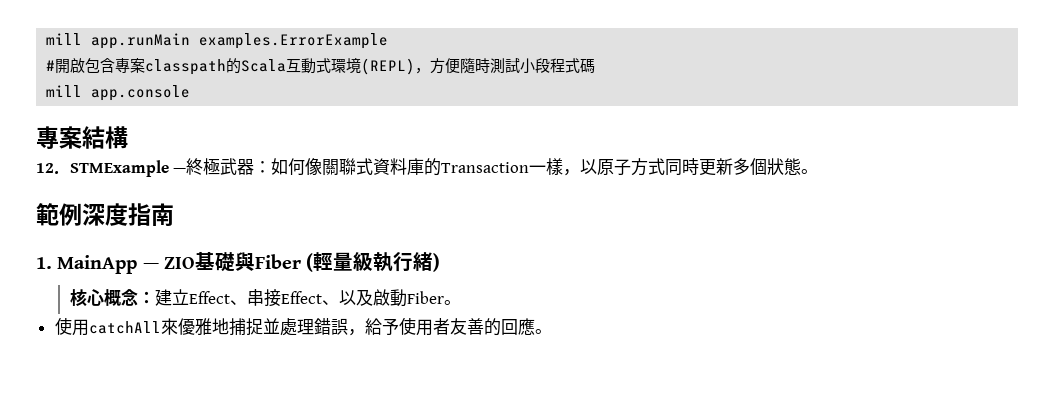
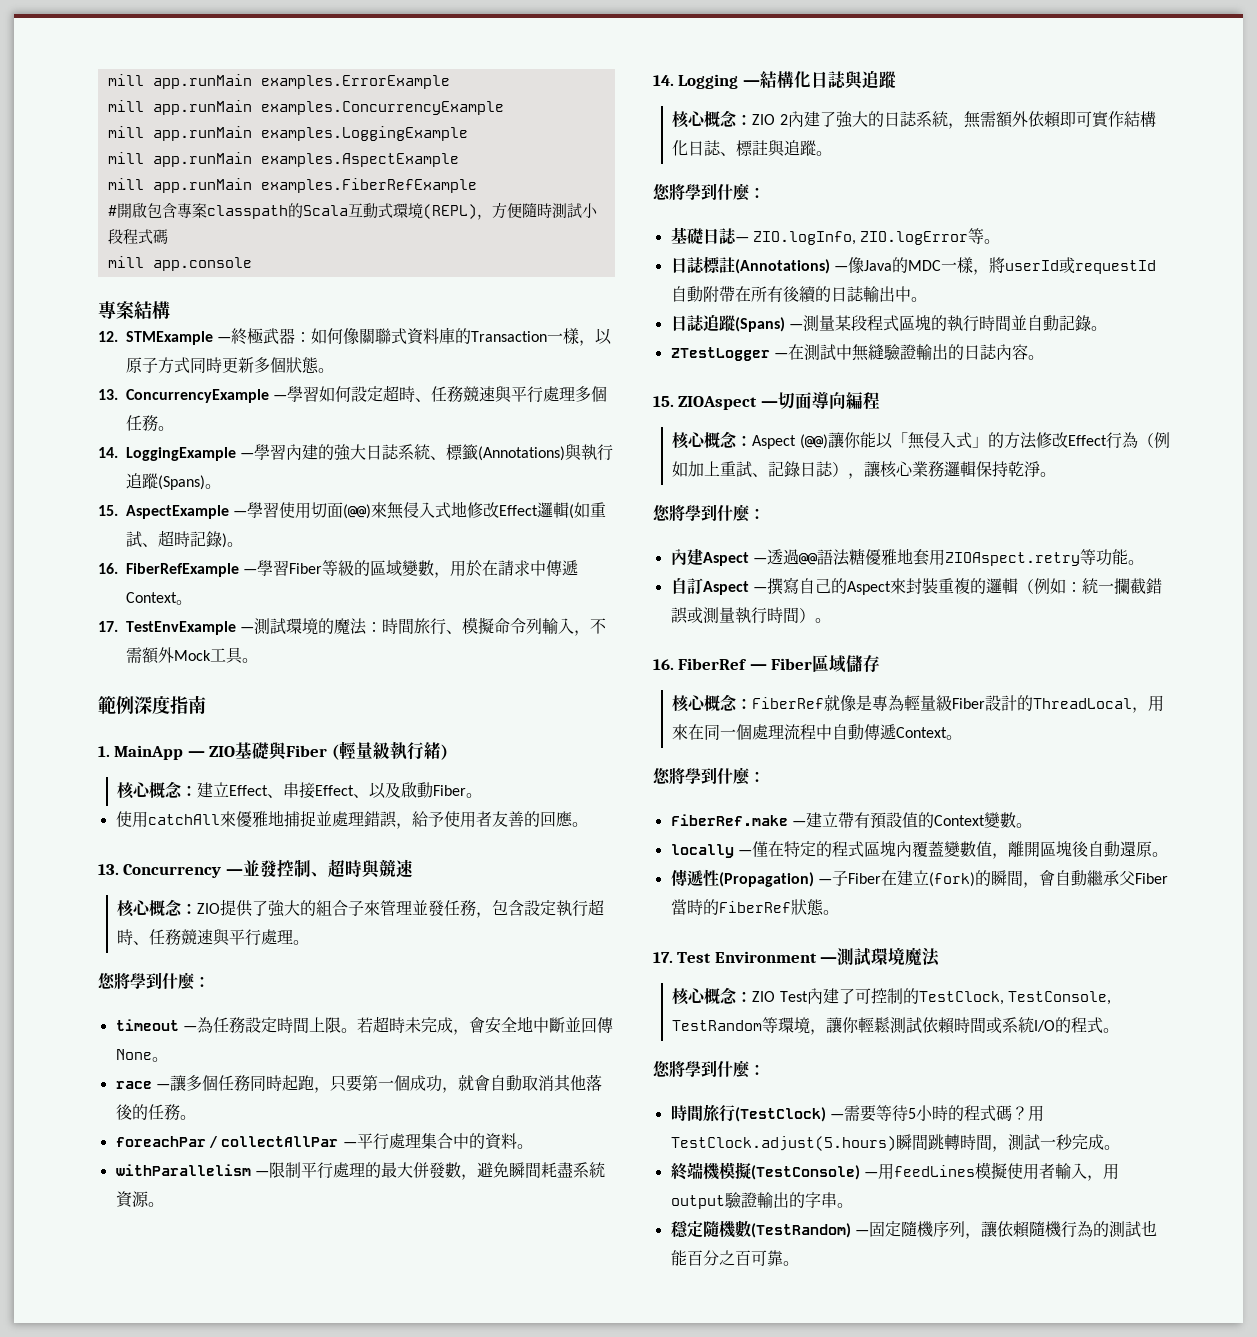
(389, 41) none -> [107,100,504,115] [107,126,468,141] [107,152,459,167] [107,178,477,193] // mill app.runMain examples.ConcurrencyExample // mill app.runMain examples.LoggingExample // mill app.runMain examples.AspectExample // mill app.runMain examples.FiberRefExample
(819, 171) none -> [98,385,608,403] [126,415,174,431] [98,444,614,461] [126,473,221,490] [98,501,607,519] [126,530,243,548] [98,560,579,578] [126,592,192,605] [98,617,607,636] [126,647,258,664] // 13. ConcurrencyExample —學習如何設定超時、任務競速與平行處理多個任務。 // 14. LoggingExample —學習內建的強大日誌系統、標籤(Annotations)與執行追蹤(Spans)。 // 15. AspectExample —學習使用切面(@@)來無侵入式地修改Effect邏輯(如重試、超時記錄)。 // 16. FiberRefExample —學習Fiber等級的區域變數，用於在請求中傳遞Context。 // 17. TestEnvExample —測試環境的魔法：時間旅行、模擬命令列輸入，不需額外Mock工具。
(552, 331) none -> [98,859,413,879] [117,899,605,918] [117,929,310,946] [98,972,210,990] [115,1016,613,1035] [115,1049,168,1062] [115,1074,602,1093] [115,1104,196,1120] [115,1133,533,1150] [115,1162,605,1180] [115,1191,164,1208] [653,70,897,90] [672,110,1156,129] [672,140,833,157] [653,183,765,201] [670,227,1001,245] [670,256,1156,275] [670,286,927,303] [670,314,1107,332] [670,344,1044,361] [653,392,880,410] [672,431,1170,449] [672,461,1057,479] [653,504,765,522] [670,548,1144,566] [670,577,1162,595] [670,607,831,624] [653,655,881,673] [672,694,1165,713] [672,724,963,740] [653,767,765,785] [670,812,1032,829] [670,841,1168,859] [670,869,1168,888] [670,899,839,915] [653,947,941,967] [672,987,1111,1005] [672,1017,1120,1035] [653,1060,765,1078] [670,1104,1044,1122] [670,1134,1120,1152] [670,1162,1119,1181] [670,1192,853,1209] [670,1220,1157,1239] [670,1250,799,1266] // 13. Concurrency —並發控制、超時與競速 // 核心概念：ZIO提供了強大的組合子來管理並發任務，包含設定執行超時、任務競速與平行處理。 // 您將學到什麼： // timeout —為任務設定時間上限。若超時未完成，會安全地中斷並回傳None。 // race —讓多個任務同時起跑，只要第一個成功，就會自動取消其他落後的任務。 // foreachPar / collectAllPar —平行處理集合中的資料。 // withParallelism —限制平行處理的最大併發數，避免瞬間耗盡系統資源。 // 14. Logging —結構化日誌與追蹤 // 核心概念：ZIO 2內建了強大的日誌系統，無需額外依賴即可實作結構化日誌、標註與追蹤。 // 您將學到什麼： // 基礎日誌— ZIO.logInfo, ZIO.logError等。 // 日誌標註(Annotations) —像Java的MDC一樣，將userId或requestId自動附帶在所有後續的日誌輸出中。 // 日誌追蹤(Spans) —測量某段程式區塊的執行時間並自動記錄。 // ZTestLogger —在測試中無縫驗證輸出的日誌內容。 // 15. ZIOAspect —切面導向編程 // 核心概念：Aspect (@@)讓你能以「無侵入式」的方法修改Effect行為（例如加上重試、記錄日誌），讓核心業務邏輯保持乾淨。 // 您將學到什麼： // 內建Aspect —透過@@語法糖優雅地套用ZIOAspect.retry等功能。 // 自訂Aspect —撰寫自己的Aspect來封裝重複的邏輯（例如：統一攔截錯誤或測量執行時間）。 // 16. FiberRef — Fiber區域儲存 // 核心概念：FiberRef就像是專為輕量級Fiber設計的ThreadLocal，用來在同一個處理流程中自動傳遞Context。 // 您將學到什麼： // FiberRef.make —建立帶有預設值的Context變數。 // locally —僅在特定的程式區塊內覆蓋變數值，離開區塊後自動還原。 // 傳遞性(Propagation) —子Fiber在建立(fork)的瞬間，會自動繼承父Fiber當時的FiberRef狀態。 // 17. Test Environment —測試環境魔法 // 核心概念：ZIO Test內建了可控制的TestClock, TestConsole, TestRandom等環境，讓你輕鬆測試依賴時間或系統I/O的程式。 // 您將學到什麼： // 時間旅行(TestClock) —需要等待5小時的程式碼？用TestClock.adjust(5.hours)瞬間跳轉時間，測試一秒完成。 // 終端機模擬(TestConsole) —用feedLines模擬使用者輸入，用output驗證輸出的字串。 // 穩定隨機數(TestRandom) —固定隨機序列，讓依賴隨機行為的測試也能百分之百可靠。

